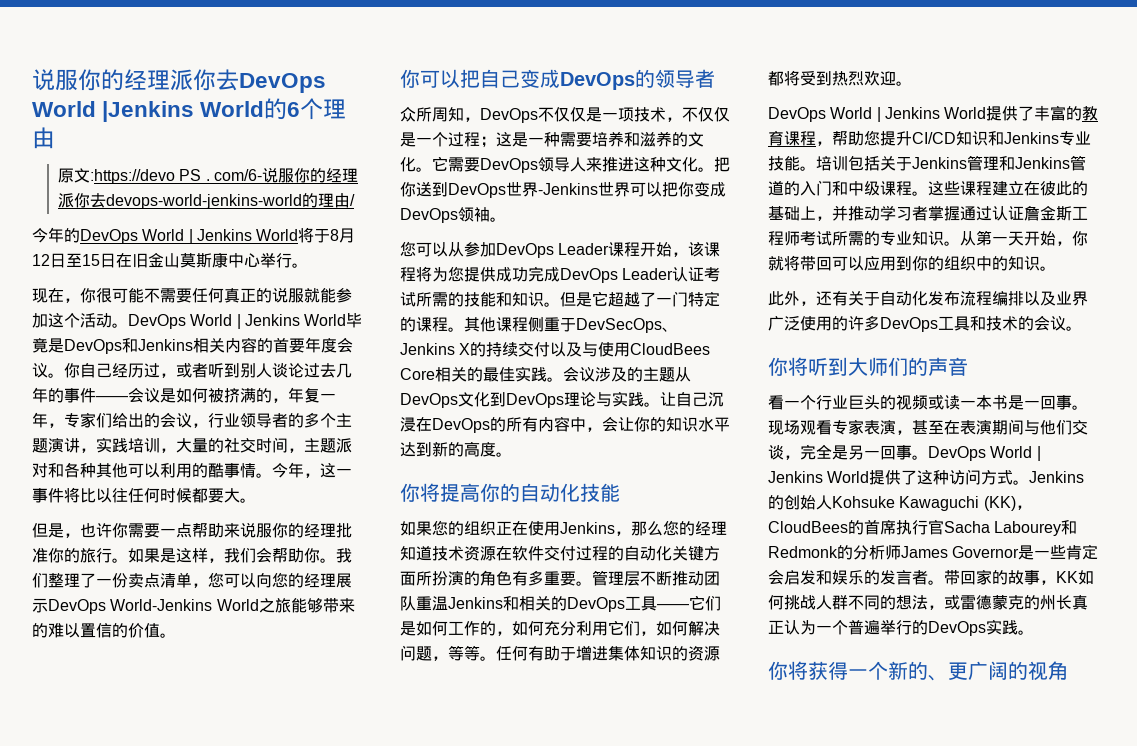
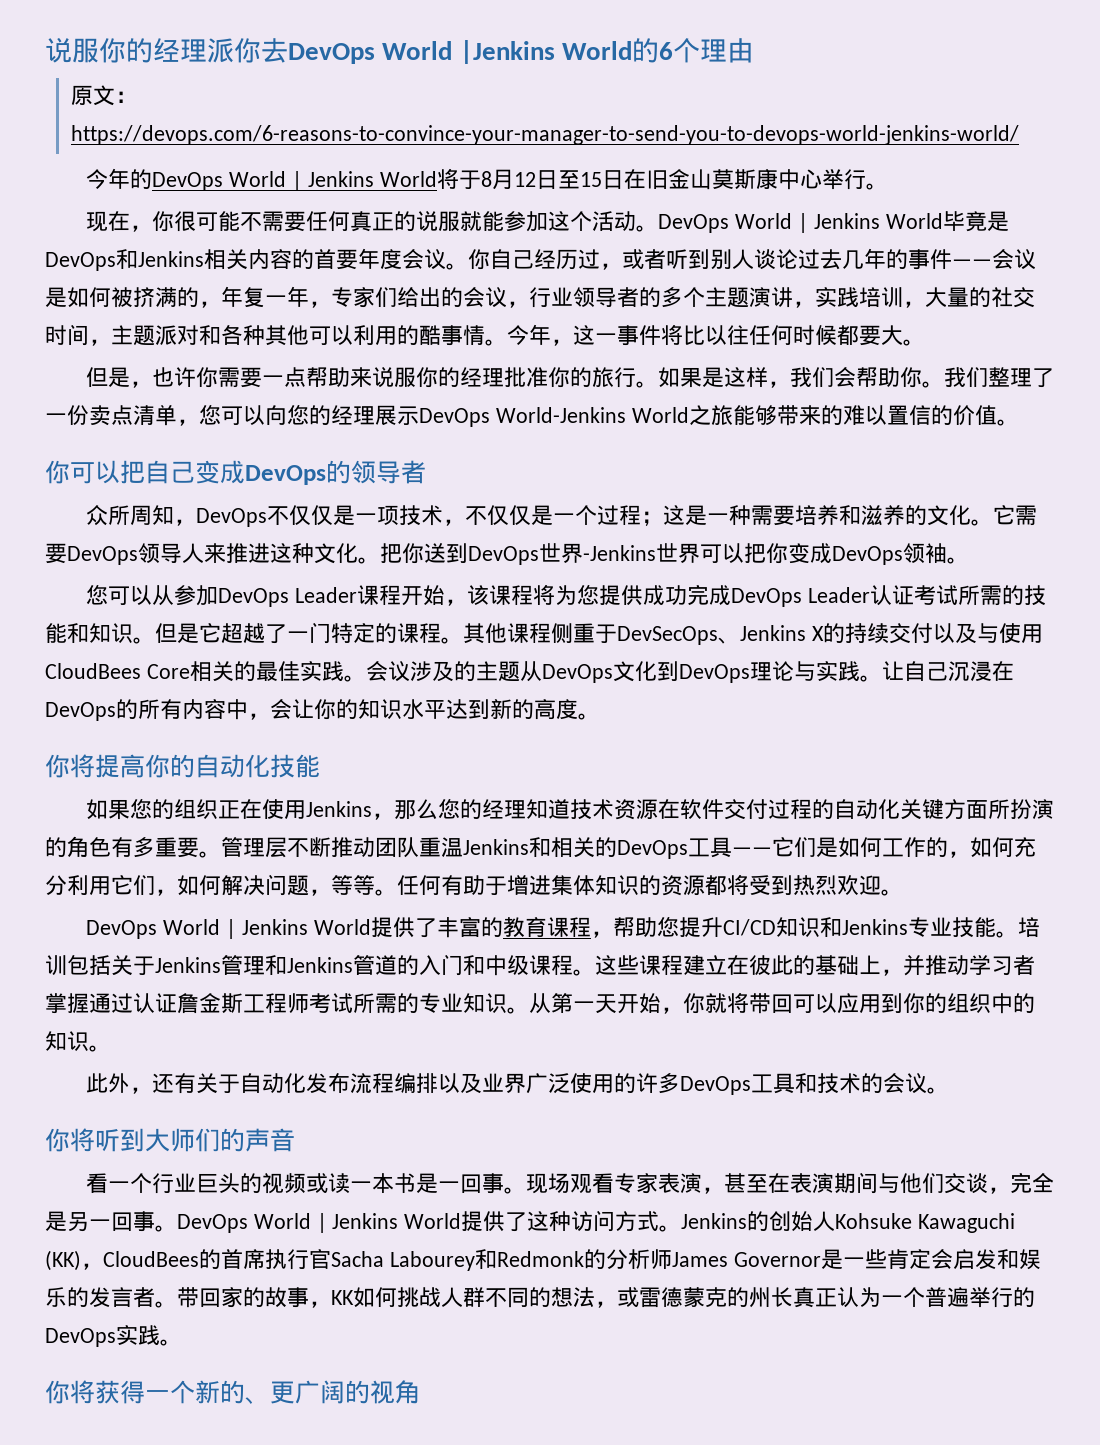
[90,167,359,184] [58,193,356,209] :https://devo PS . com/6-说服你的经理派你去devops-world-jenkins-world的理由/ -> [115,91,138,103] [71,125,1020,145] ：https://devops.com/6-reasons-to-convince-your-manager-to-send-you-to-devops-world-jenkins-world/

